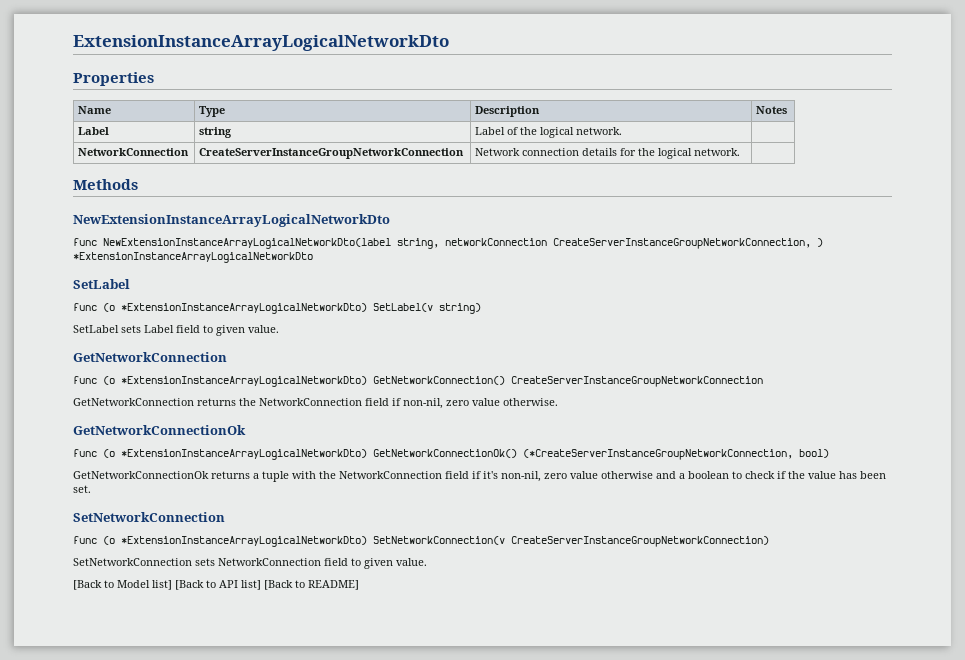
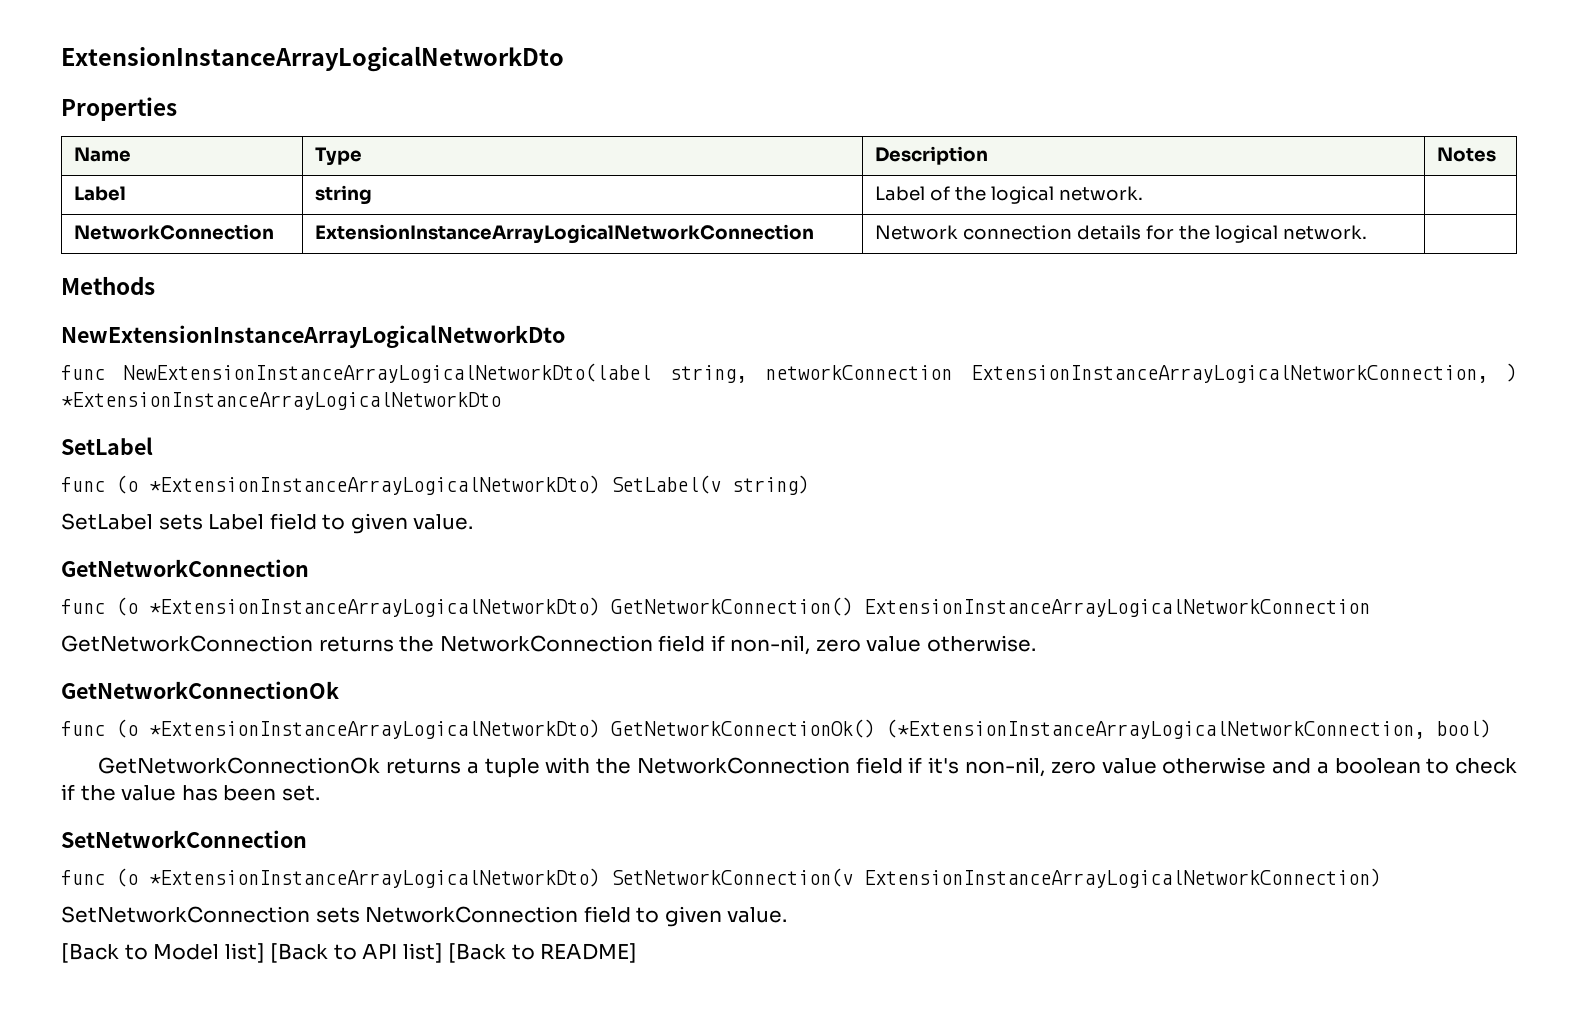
[199,148,465,159] CreateServerInstanceGroupNetworkConnection -> [315,224,815,244] ExtensionInstanceArrayLogicalNetworkConnection
[553,238,811,249] CreateServerInstanceGroupNetworkConnection, -> [970,365,1488,383] ExtensionInstanceArrayLogicalNetworkConnection,
[511,376,763,387] CreateServerInstanceGroupNetworkConnection -> [864,599,1370,617] ExtensionInstanceArrayLogicalNetworkConnection
[523,449,793,460] (*CreateServerInstanceGroupNetworkConnection, -> [886,719,1425,739] (*ExtensionInstanceArrayLogicalNetworkConnection,
[511,536,769,547] CreateServerInstanceGroupNetworkConnection) -> [864,868,1381,888] ExtensionInstanceArrayLogicalNetworkConnection)

